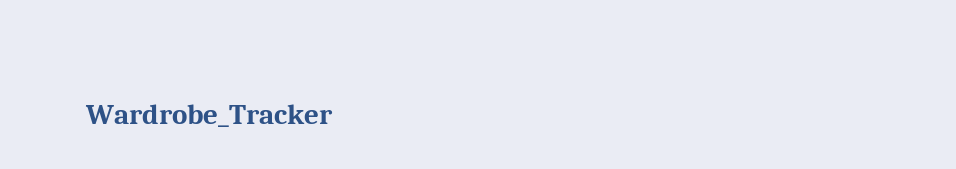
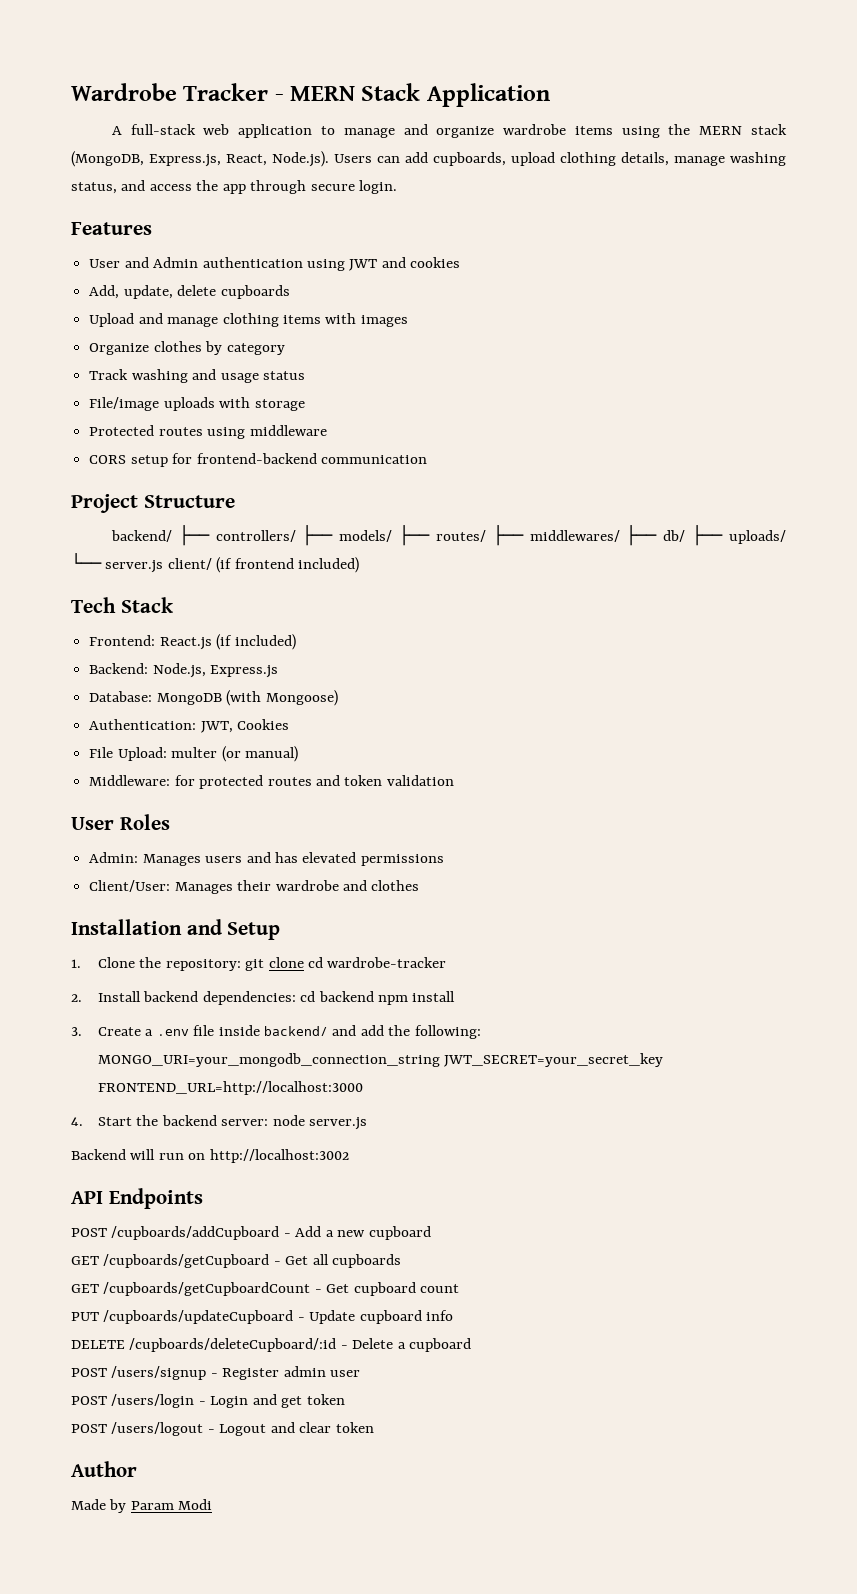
[85,104,333,127] Wardrobe_Tracker -> [71,83,550,107] [111,124,787,138] [71,151,786,167] [71,180,398,194] [71,222,152,235] [89,257,461,271] [89,285,290,299] [89,313,408,327] [89,341,285,355] [89,369,305,383] [89,397,305,411] [89,425,327,439] [89,453,427,467] [71,494,235,513] [110,525,787,546] [71,553,360,573] [71,597,174,613] [89,634,296,650] [89,663,279,678] [89,690,338,706] [89,719,290,733] [89,746,298,762] [89,775,454,789] [71,814,170,830] [89,852,444,866] [89,880,420,894] [71,919,281,940] [71,957,447,971] [71,991,456,1005] [71,1025,481,1039] [97,1053,664,1067] [97,1081,363,1095] [71,1115,368,1130] [71,1149,349,1163] [71,1188,203,1209] [71,1226,431,1240] [71,1254,402,1268] [71,1282,460,1296] [71,1310,454,1324] [71,1338,472,1352] [71,1366,361,1380] [71,1394,345,1408] [71,1422,374,1436] [71,1461,137,1477] [71,1499,213,1513] Wardrobe Tracker - MERN Stack Application // A full-stack web application to manage and organize wardrobe items using the MERN stack (MongoDB, Express.js, React, Node.js). Users can add cupboards, upload clothing details, manage washing status, and access the app through secure login. // Features // User and Admin authentication using JWT and cookies // Add, update, delete cupboards // Upload and manage clothing items with images // Organize clothes by category // Track washing and usage status // File/image uploads with storage // Protected routes using middleware // CORS setup for frontend-backend communication // Project Structure // backend/ ├── controllers/ ├── models/ ├── routes/ ├── middlewares/ ├── db/ ├── uploads/ └── server.js client/ (if frontend included) // Tech Stack // Frontend: React.js (if included) // Backend: Node.js, Express.js // Database: MongoDB (with Mongoose) // Authentication: JWT, Cookies // File Upload: multer (or manual) // Middleware: for protected routes and token validation // User Roles // Admin: Manages users and has elevated permissions // Client/User: Manages their wardrobe and clothes // Installation and Setup // 1. Clone the repository: git clone cd wardrobe-tracker // 2. Install backend dependencies: cd backend npm install // 3. Create a .env file inside backend/ and add the following: MONGO_URI=your_mongodb_connection_string JWT_SECRET=your_secret_key FRONTEND_URL=http://localhost:3000 // 4. Start the backend server: node server.js // Backend will run on http://localhost:3002 // API Endpoints // POST /cupboards/addCupboard - Add a new cupboard // GET /cupboards/getCupboard - Get all cupboards // GET /cupboards/getCupboardCount - Get cupboard count // PUT /cupboards/updateCupboard - Update cupboard info // DELETE /cupboards/deleteCupboard/:id - Delete a cupboard // POST /users/signup - Register admin user // POST /users/login - Login and get token // POST /users/logout - Logout and clear token // Author // Made by Param Modi

